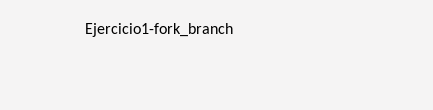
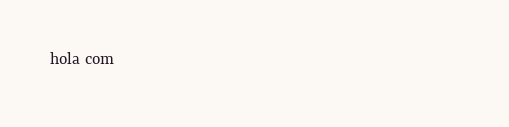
[85,23,233,37] Ejercicio1-fork_branch -> [50,52,114,64] hola com

